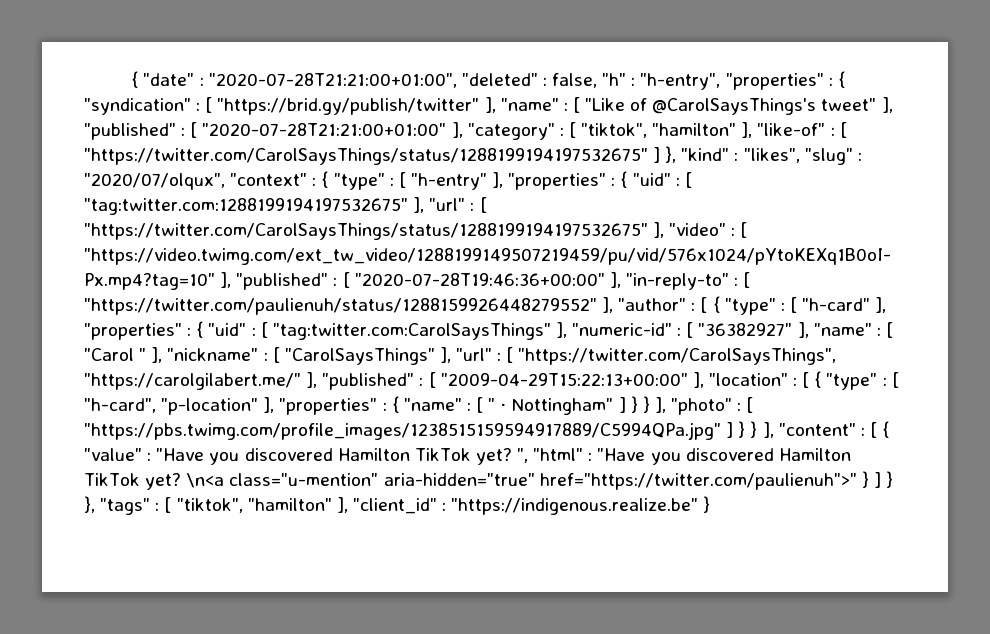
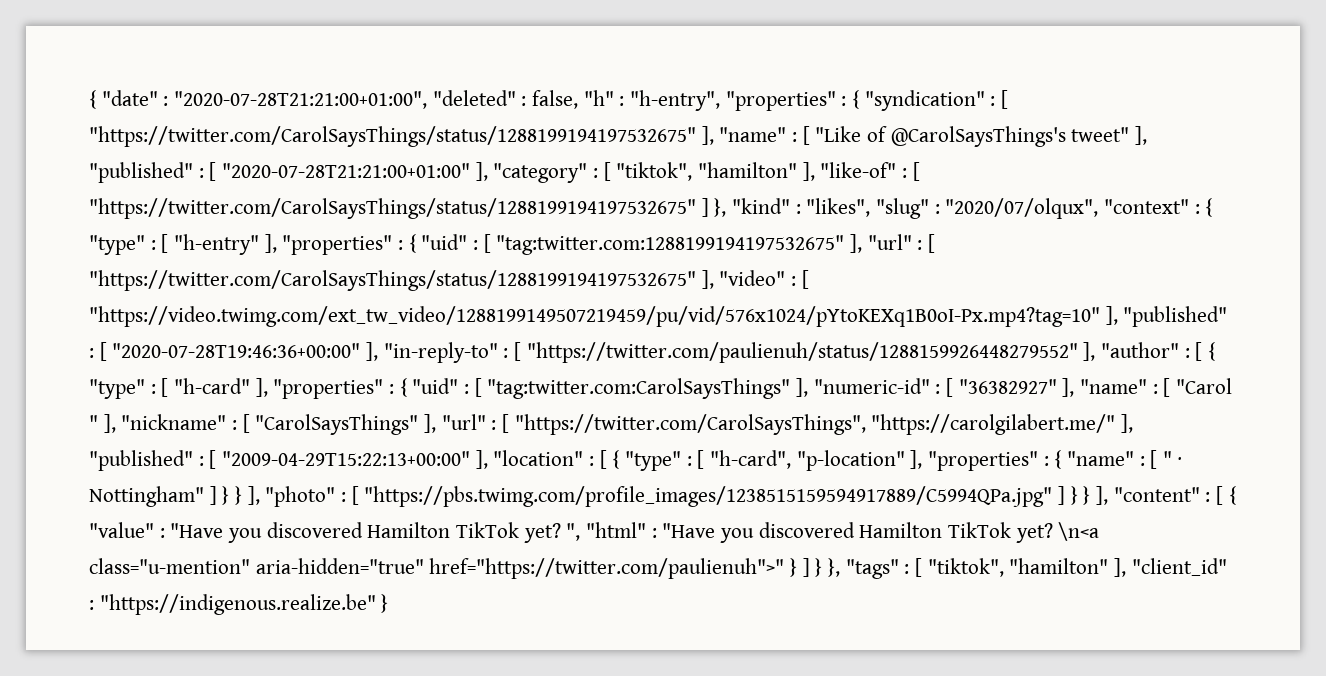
[217,98,480,115] "https://brid.gy/publish/twitter" -> [89,126,696,147] "https://twitter.com/CarolSaysThings/status/1288199194197532675"

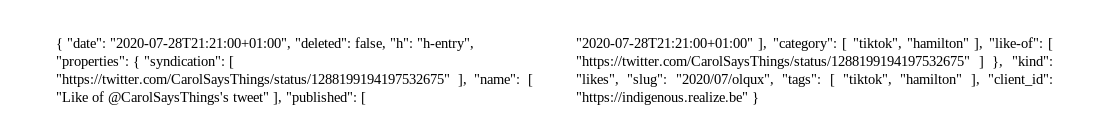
[89,90,1009,111] [89,126,798,147] { "date" : "2020-07-28T21:21:00+01:00", "deleted" : false, "h" : "h-entry", "properties" : { "syndication" : [ "https://twitter.com/CarolSaysThings/status/1288199194197532675" ], "name" : -> [56,37,474,51] [56,56,234,69] [56,74,521,87] { "date": "2020-07-28T21:21:00+01:00", "deleted": false, "h": "h-entry", "properties": { "syndication": [ "https://twitter.com/CarolSaysThings/status/1288199194197532675" ], "name":
[89,162,204,183] "published" : -> [286,92,357,105] "published":
[493,162,908,183] "category" : [ "tiktok", "hamilton" ], "like-of" : -> [772,37,1043,51] "category": [ "tiktok", "hamilton" ], "like-of":
[732,198,1213,219] [89,234,936,255] [89,270,809,291] [89,306,1228,327] [89,342,1216,363] [89,378,1233,399] [89,414,1134,435] [89,450,1181,471] [89,486,1236,507] [89,522,1100,543] [89,558,1227,579] [89,600,94,610] "kind" : "likes", "slug" : "2020/07/olqux", "context" : { "type" : [ "h-entry" ], "properties" : { "uid" : [ "tag:twitter.com:1288199194197532675" ], "url" : [ "https://twitter.com/CarolSaysThings/status/1288199194197532675" ], "video" : [ "https://video.twimg.com/ext_tw_video/1288199149507219459/pu/vid/576x1024/pYtoKEXq1B0oI-Px.mp4?tag=10" ], "published" : [ "2020-07-28T19:46:36+00:00" ], "in-reply-to" : [ "https://twitter.com/paulienuh/status/1288159926448279552" ], "author" : [ { "type" : [ "h-card" ], "properties" : { "uid" : [ "tag:twitter.com:CarolSaysThings" ], "numeric-id" : [ "36382927" ], "name" : [ "Carol " ], "nickname" : [ "CarolSaysThings" ], "url" : [ "https://twitter.com/CarolSaysThings", "https://carolgilabert.me/" ], "published" : [ "2009-04-29T15:22:13+00:00" ], "location" : [ { "type" : [ "h-card", "p-location" ], "properties" : { "name" : [ " · Nottingham" ] } } ], "photo" : [ "https://pbs.twimg.com/profile_images/1238515159594917889/C5994QPa.jpg" ] } } ], "content" : [ { "value" : "Have you discovered Hamilton TikTok yet? ", "html" : "Have you discovered Hamilton TikTok yet? \n<a class="u-mention" aria-hidden="true" href="https://twitter.com/paulienuh">" } ] } }, "tags" : [ "tiktok", "hamilton" ], "client_id" : -> [1012,56,1053,66] [576,74,1053,87] "kind": "likes", "slug": "2020/07/olqux", "tags": [ "tiktok", "hamilton" ], "client_id":

